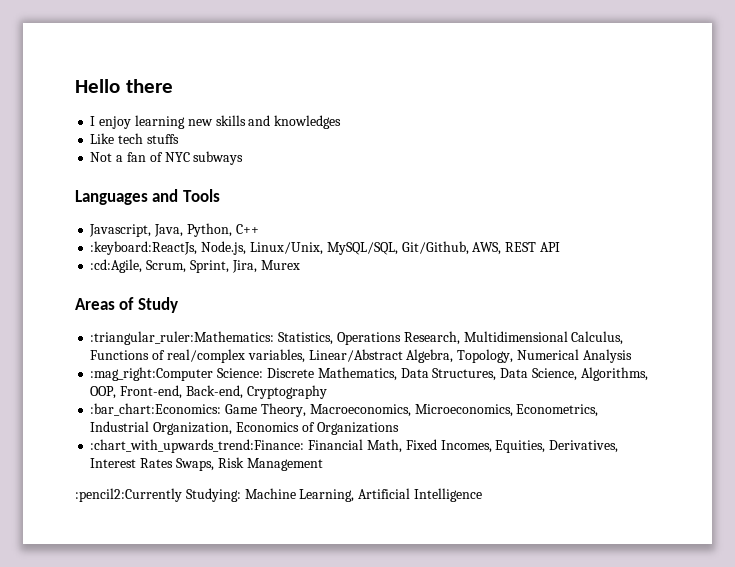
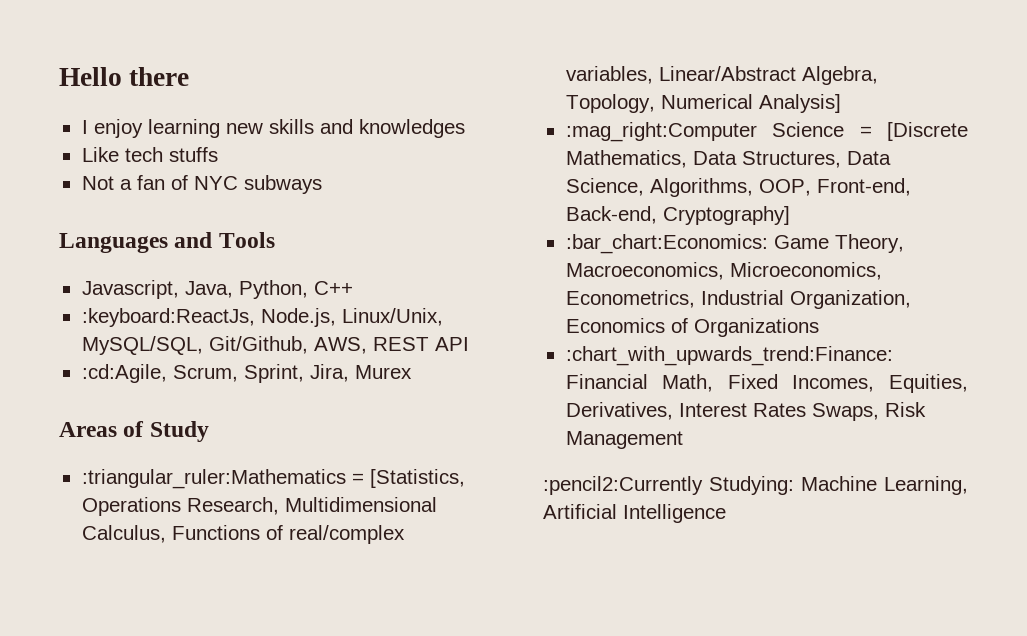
[90,331,334,345] :triangular_ruler:Mathematics: Statistics, -> [81,469,465,489] :triangular_ruler:Mathematics = [Statistics,
[582,349,632,363] Analysis -> [758,94,841,113] Analysis]
[217,368,314,378] Science: Discrete -> [772,122,968,141] Science = [Discrete
[246,385,327,399] Cryptography -> [662,206,790,225] Cryptography]

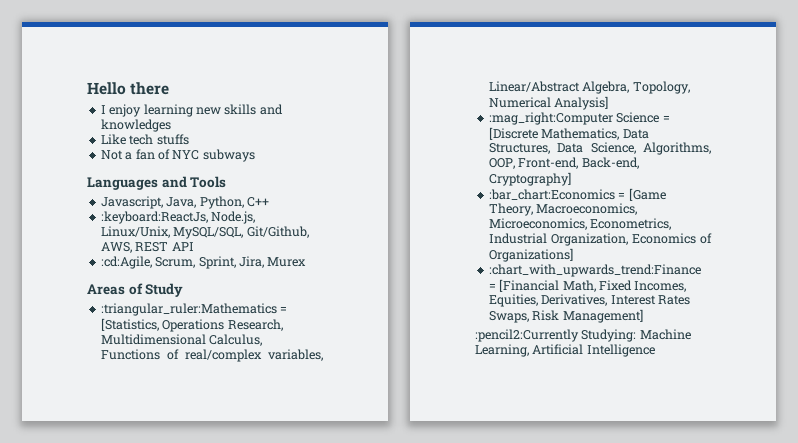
[565,234,829,254] :bar_chart:Economics: Game -> [488,188,666,201] :bar_chart:Economics = [Game
[693,318,819,337] [565,346,893,366] [565,374,648,389] Organizations // :chart_with_upwards_trend:Finance: Financial -> [488,248,573,262] [488,264,701,277] [488,279,560,292] Organizations] // :chart_with_upwards_trend:Finance = [Financial
[565,431,683,449] Management -> [562,309,643,323] Management]

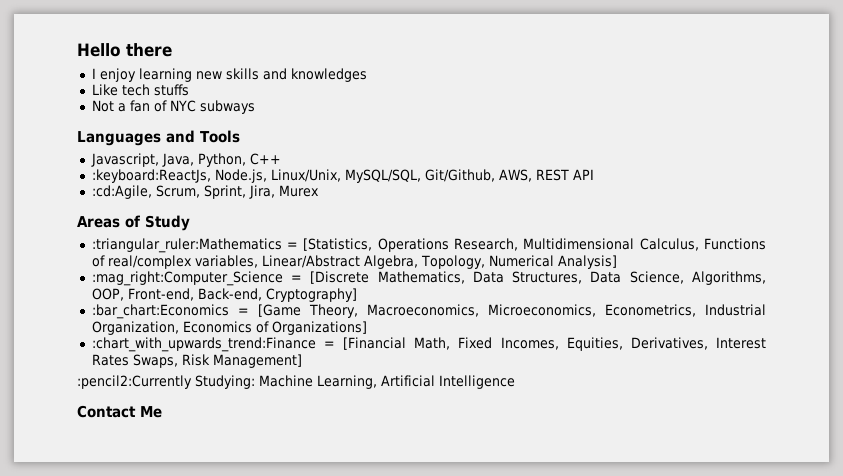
[488,112,660,125] :mag_right:Computer Science -> [91,271,283,286] :mag_right:Computer_Science
(655, 350) none -> [77,405,162,418] // Contact Me

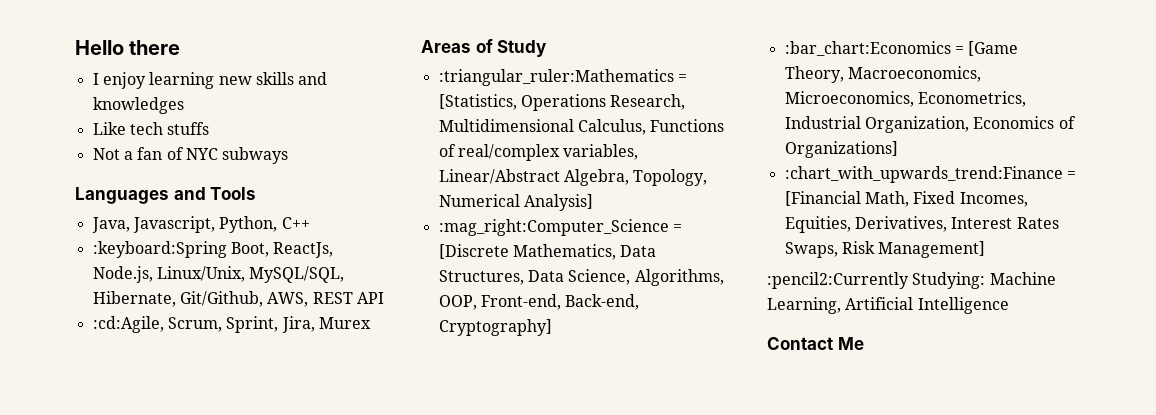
[90,153,194,167] Javascript, Java, -> [91,216,215,233] Java, Javascript,
[91,169,211,183] :keyboard:ReactJs, -> [92,241,334,258] :keyboard:Spring Boot, ReactJs,
(421, 176) none -> [92,291,176,307] Hibernate,

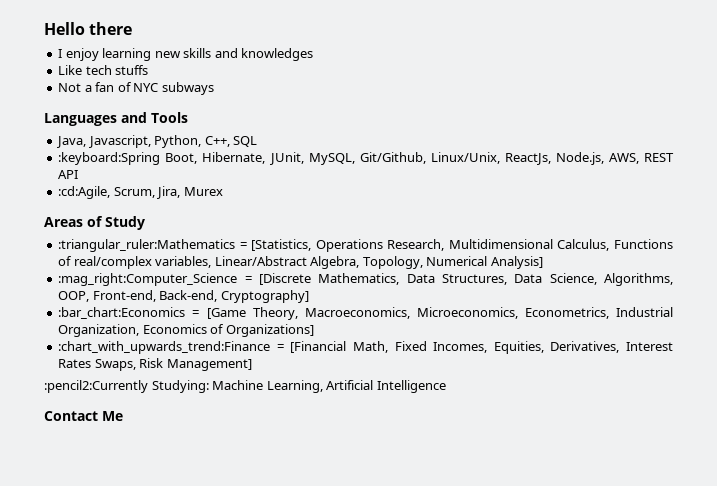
[281,217,310,229] C++ -> [204,136,258,147] C++, SQL
[273,242,334,258] [92,266,345,283] [92,291,263,307] ReactJs, Node.js, Linux/Unix, MySQL/SQL, Hibernate, Git/Github, -> [202,152,604,165] Hibernate, JUnit, MySQL, Git/Github, Linux/Unix, ReactJs, Node.js,
[226,316,279,333] Sprint, -> (155, 192) none

